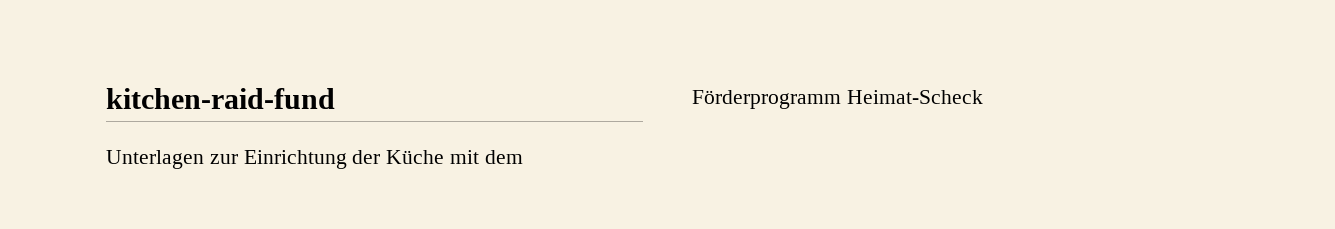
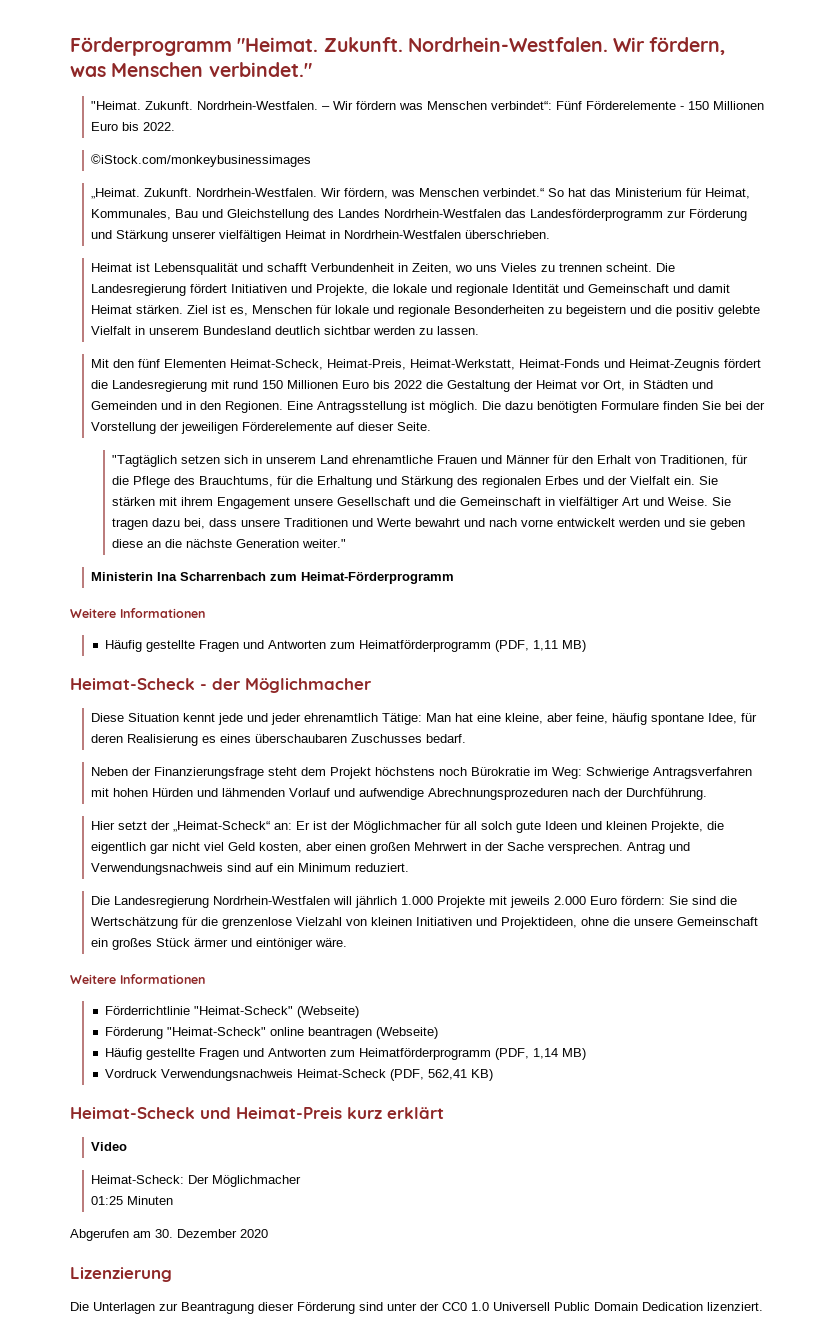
[106,88,335,109] [106,150,523,169] [692,90,983,109] kitchen-raid-fund // Unterlagen zur Einrichtung der Küche mit dem Förderprogramm Heimat-Scheck -> [70,37,726,56] [70,62,312,77] [90,101,764,110] [90,122,175,131] [90,154,311,167] [90,188,750,199] [90,209,747,221] [90,230,550,242] [90,263,675,275] [90,284,730,296] [90,305,760,317] [90,326,479,335] [90,359,761,371] [90,380,713,392] [90,401,765,413] [90,422,431,434] [111,455,748,467] [111,476,718,488] [111,497,731,509] [111,518,745,530] [111,539,346,548] [90,571,454,584] [70,608,205,618] [105,640,587,652] [70,678,372,693] [90,713,757,725] [90,734,466,746] [90,767,752,779] [90,788,707,800] [90,821,724,833] [90,842,690,854] [90,863,409,875] [90,896,737,908] [90,917,758,929] [90,938,347,950] [70,974,205,984] [105,1006,360,1018] [105,1027,439,1039] [105,1048,587,1060] [105,1069,494,1081] [70,1107,444,1119] [90,1142,127,1151] [90,1175,301,1187] [90,1196,173,1205] [70,1229,268,1241] [70,1267,172,1282] [70,1302,763,1314] Förderprogramm "Heimat. Zukunft. Nordrhein-Westfalen. Wir fördern, was Menschen verbindet." // "Heimat. Zukunft. Nordrhein-Westfalen. – Wir fördern was Menschen verbindet“: Fünf Förderelemente - 150 Millionen Euro bis 2022. // ©iStock.com/monkeybusinessimages // „Heimat. Zukunft. Nordrhein-Westfalen. Wir fördern, was Menschen verbindet.“ So hat das Ministerium für Heimat, Kommunales, Bau und Gleichstellung des Landes Nordrhein-Westfalen das Landesförderprogramm zur Förderung und Stärkung unserer vielfältigen Heimat in Nordrhein-Westfalen überschrieben. // Heimat ist Lebensqualität und schafft Verbundenheit in Zeiten, wo uns Vieles zu trennen scheint. Die Landesregierung fördert Initiativen und Projekte, die lokale und regionale Identität und Gemeinschaft und damit Heimat stärken. Ziel ist es, Menschen für lokale und regionale Besonderheiten zu begeistern und die positiv gelebte Vielfalt in unserem Bundesland deutlich sichtbar werden zu lassen. // Mit den fünf Elementen Heimat-Scheck, Heimat-Preis, Heimat-Werkstatt, Heimat-Fonds und Heimat-Zeugnis fördert die Landesregierung mit rund 150 Millionen Euro bis 2022 die Gestaltung der Heimat vor Ort, in Städten und Gemeinden und in den Regionen. Eine Antragsstellung ist möglich. Die dazu benötigten Formulare finden Sie bei der Vorstellung der jeweiligen Förderelemente auf dieser Seite. // "Tagtäglich setzen sich in unserem Land ehrenamtliche Frauen und Männer für den Erhalt von Traditionen, für die Pflege des Brauchtums, für die Erhaltung und Stärkung des regionalen Erbes und der Vielfalt ein. Sie stärken mit ihrem Engagement unsere Gesellschaft und die Gemeinschaft in vielfältiger Art und Weise. Sie tragen dazu bei, dass unsere Traditionen und Werte bewahrt und nach vorne entwickelt werden und sie geben diese an die nächste Generation weiter." // Ministerin Ina Scharrenbach zum Heimat-Förderprogramm // Weitere Informationen // Häufig gestellte Fragen und Antworten zum Heimatförderprogramm (PDF, 1,11 MB) // Heimat-Scheck - der Möglichmacher // Diese Situation kennt jede und jeder ehrenamtlich Tätige: Man hat eine kleine, aber feine, häufig spontane Idee, für deren Realisierung es eines überschaubaren Zuschusses bedarf. // Neben der Finanzierungsfrage steht dem Projekt höchstens noch Bürokratie im Weg: Schwierige Antragsverfahren mit hohen Hürden und lähmenden Vorlauf und aufwendige Abrechnungsprozeduren nach der Durchführung. // Hier setzt der „Heimat-Scheck“ an: Er ist der Möglichmacher für all solch gute Ideen und kleinen Projekte, die eigentlich gar nicht viel Geld kosten, aber einen großen Mehrwert in der Sache versprechen. Antrag und Verwendungsnachweis sind auf ein Minimum reduziert. // Die Landesregierung Nordrhein-Westfalen will jährlich 1.000 Projekte mit jeweils 2.000 Euro fördern: Sie sind die Wertschätzung für die grenzenlose Vielzahl von kleinen Initiativen und Projektideen, ohne die unsere Gemeinschaft ein großes Stück ärmer und eintöniger wäre. // Weitere Informationen // Förderrichtlinie "Heimat-Scheck" (Webseite) // Förderung "Heimat-Scheck" online beantragen (Webseite) // Häufig gestellte Fragen und Antworten zum Heimatförderprogramm (PDF, 1,14 MB) // Vordruck Verwendungsnachweis Heimat-Scheck (PDF, 562,41 KB) // Heimat-Scheck und Heimat-Preis kurz erklärt // Video // Heimat-Scheck: Der Möglichmacher // 01:25 Minuten // Abgerufen am 30. Dezember 2020 // Lizenzierung // Die Unterlagen zur Beantragung dieser Förderung sind unter der CC0 1.0 Universell Public Domain Dedication lizenziert.

